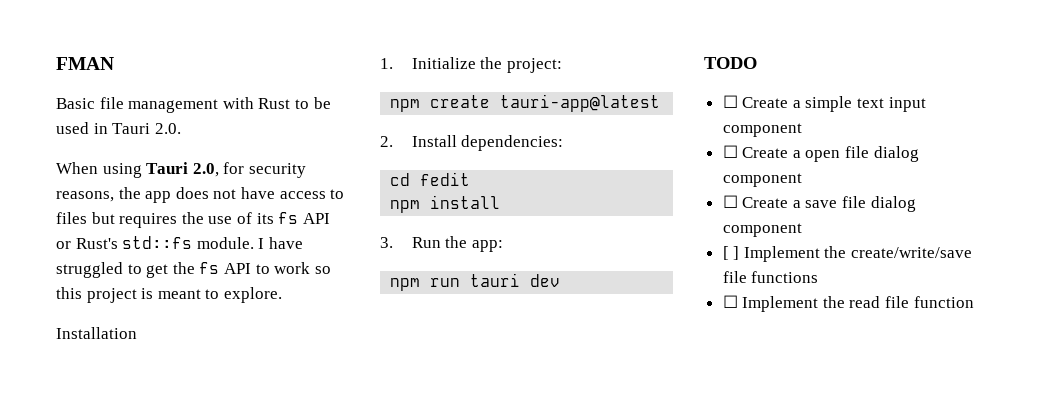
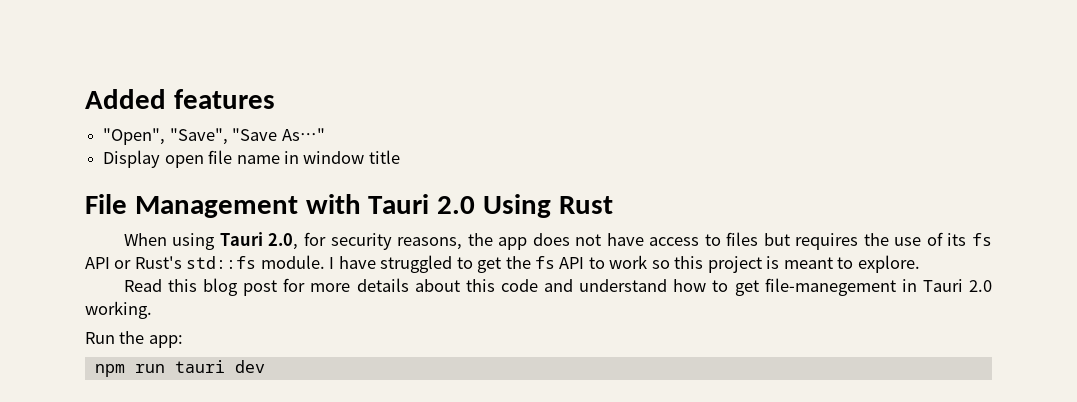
[56,57,114,70] [56,97,331,113] [56,122,181,134] FMAN // Basic file management with Rust to be used in Tauri 2.0. -> [85,89,275,109] [103,128,325,145] [103,150,400,168] [85,194,613,218] Added features // "Open", "Save", "Save As…" // Display open file name in window title // File Management with Tauri 2.0 Using Rust
[56,327,137,339] [380,57,563,73] [390,94,661,112] [380,135,564,151] [390,172,471,186] [390,195,501,213] [380,237,393,248] Installation // 1. Initialize the project: // npm create tauri-app@latest // 2. Install dependencies: // cd fedit // npm install // 3. -> [123,278,993,296] [85,301,152,319] Read this blog post for more details about this code and understand how to get file-manegement in Tauri 2.0 working. //
[704,57,757,69] [722,95,926,112] [722,123,802,137] [722,145,919,162] [722,173,802,187] [722,195,916,212] [722,223,802,237] [722,246,973,262] [722,271,819,283] [722,295,974,312] // TODO // ☐ Create a simple text input component // ☐ Create a open file dialog component // ☐ Create a save file dialog component // [ ] Implement the create/write/save file functions // ☐ Implement the read file function -> (265, 366) none

